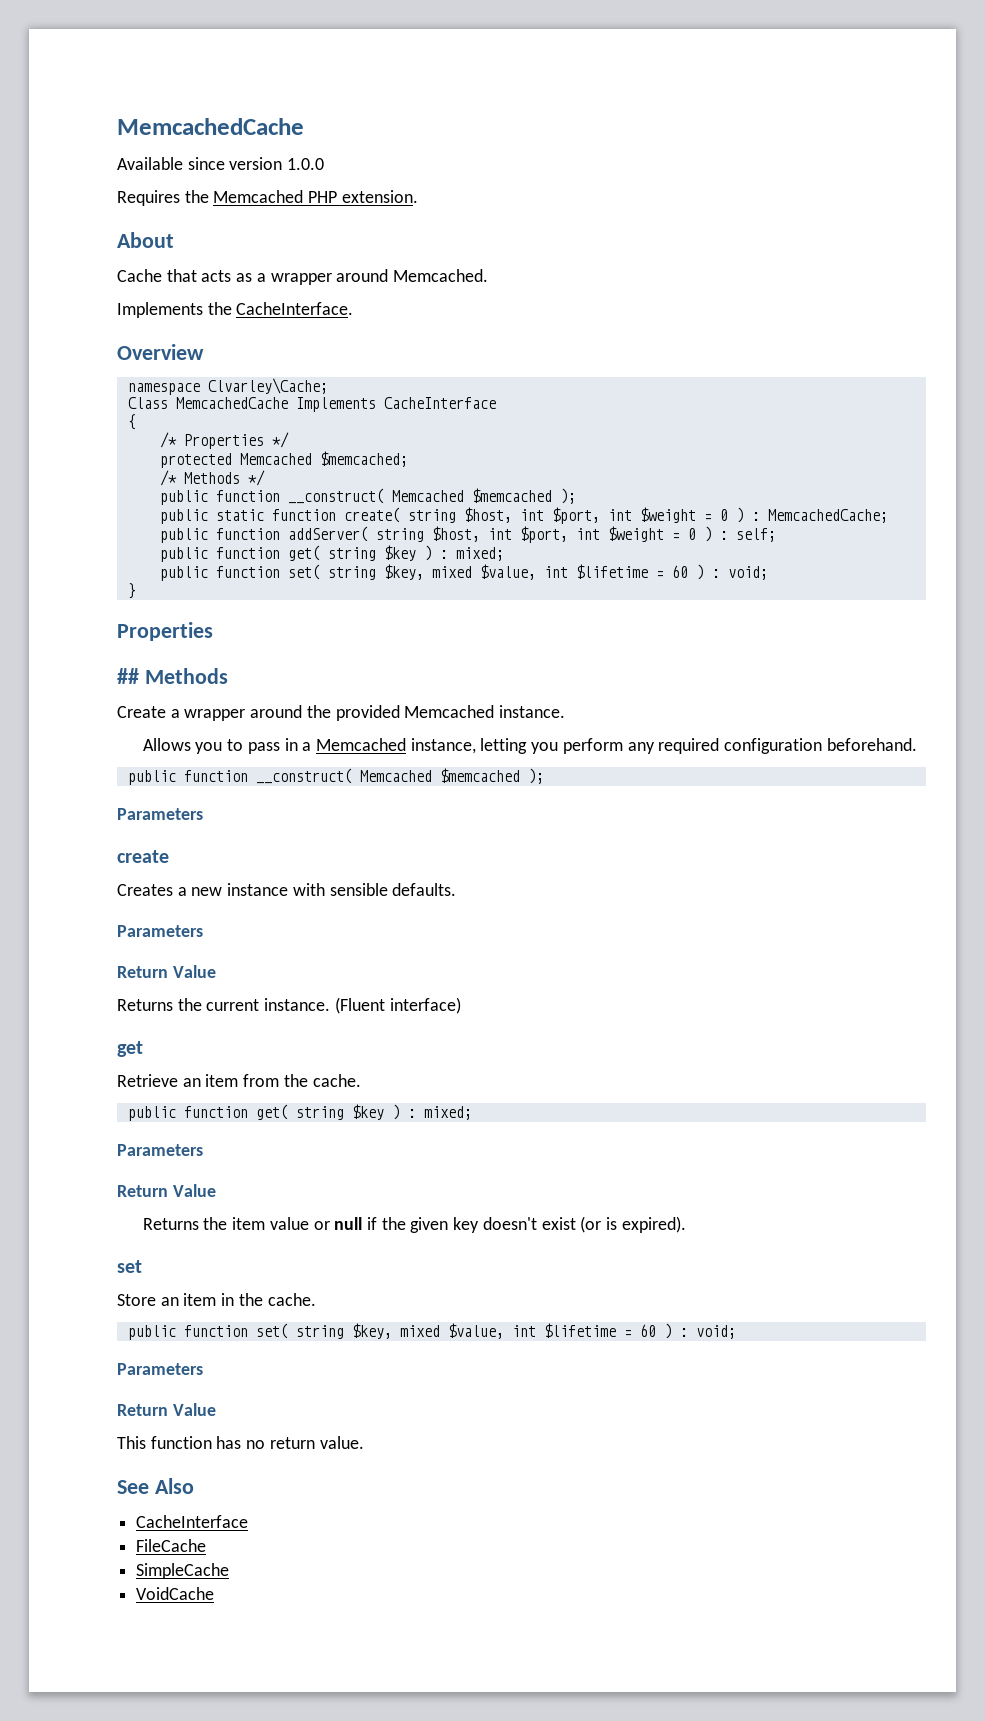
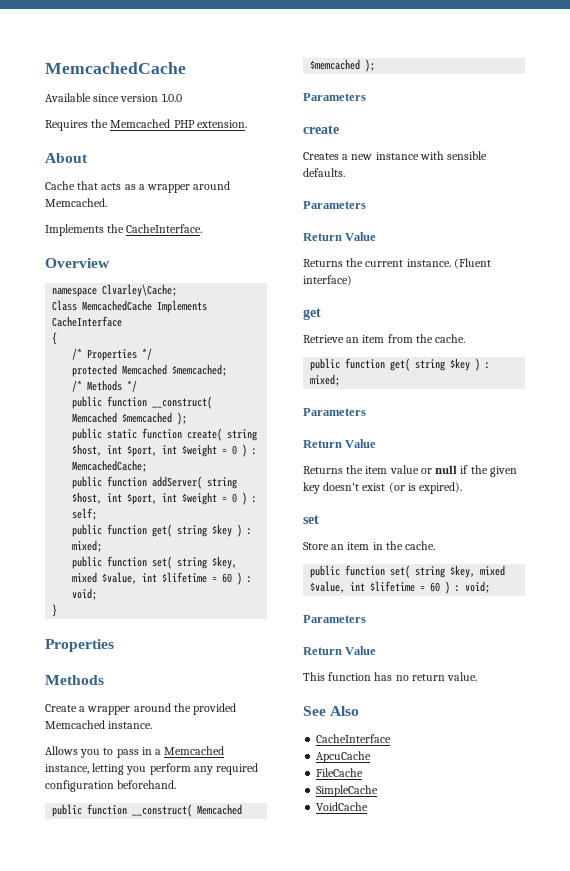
[117,668,139,684] ## -> (114, 645) none
(249, 1521) none -> [316,751,372,763] // ApcuCache

